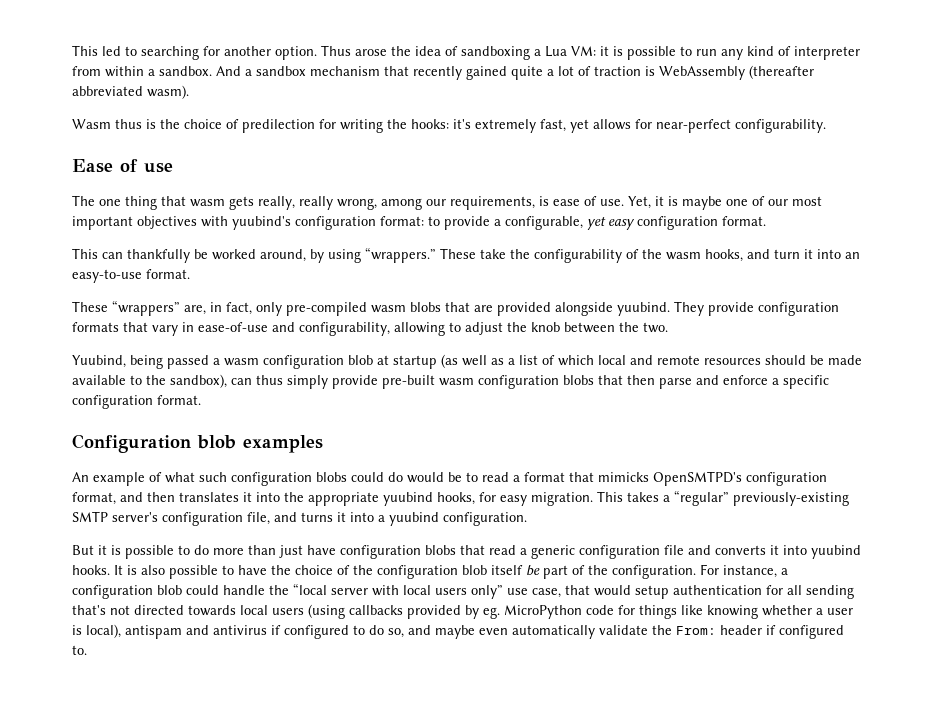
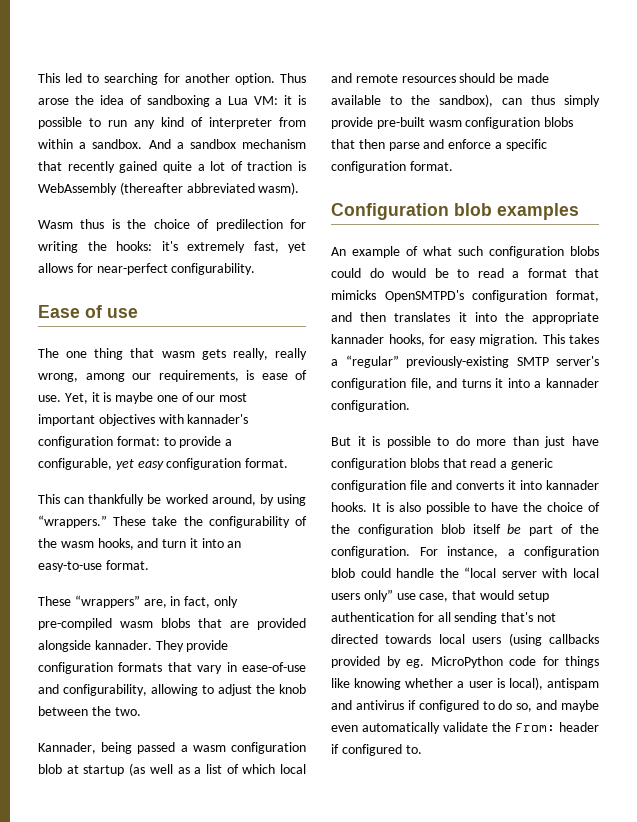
[232,216,291,230] yuubind's -> [187,414,249,424] kannader's
[617,302,670,316] yuubind. -> [94,640,152,650] kannader.
[72,355,126,368] Yuubind, -> [38,742,96,754] Kannader,
[383,492,433,506] yuubind -> [331,334,384,344] kannader
[389,512,439,526] yuubind -> [545,378,599,388] kannader
[811,545,861,559] yuubind -> [546,480,599,490] kannader

